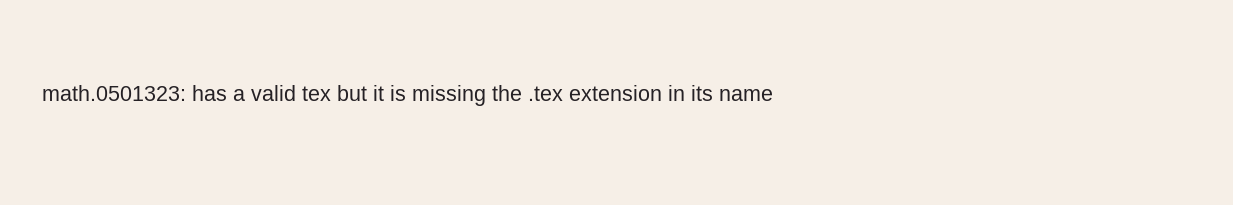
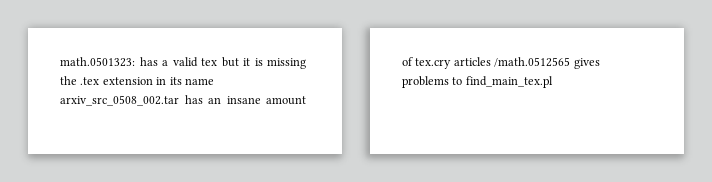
(773, 95) none -> [60,95,306,106] [402,57,600,69] [402,76,553,88] arxiv_src_0508_002.tar has an insane amount of tex.cry articles /math.0512565 gives problems to find_main_tex.pl

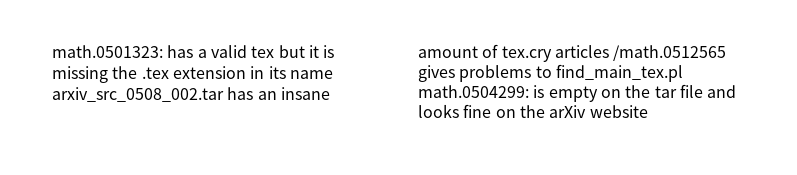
(553, 82) none -> [418,84,737,102] [418,104,648,118] math.0504299: is empty on the tar file and looks fine on the arXiv website

